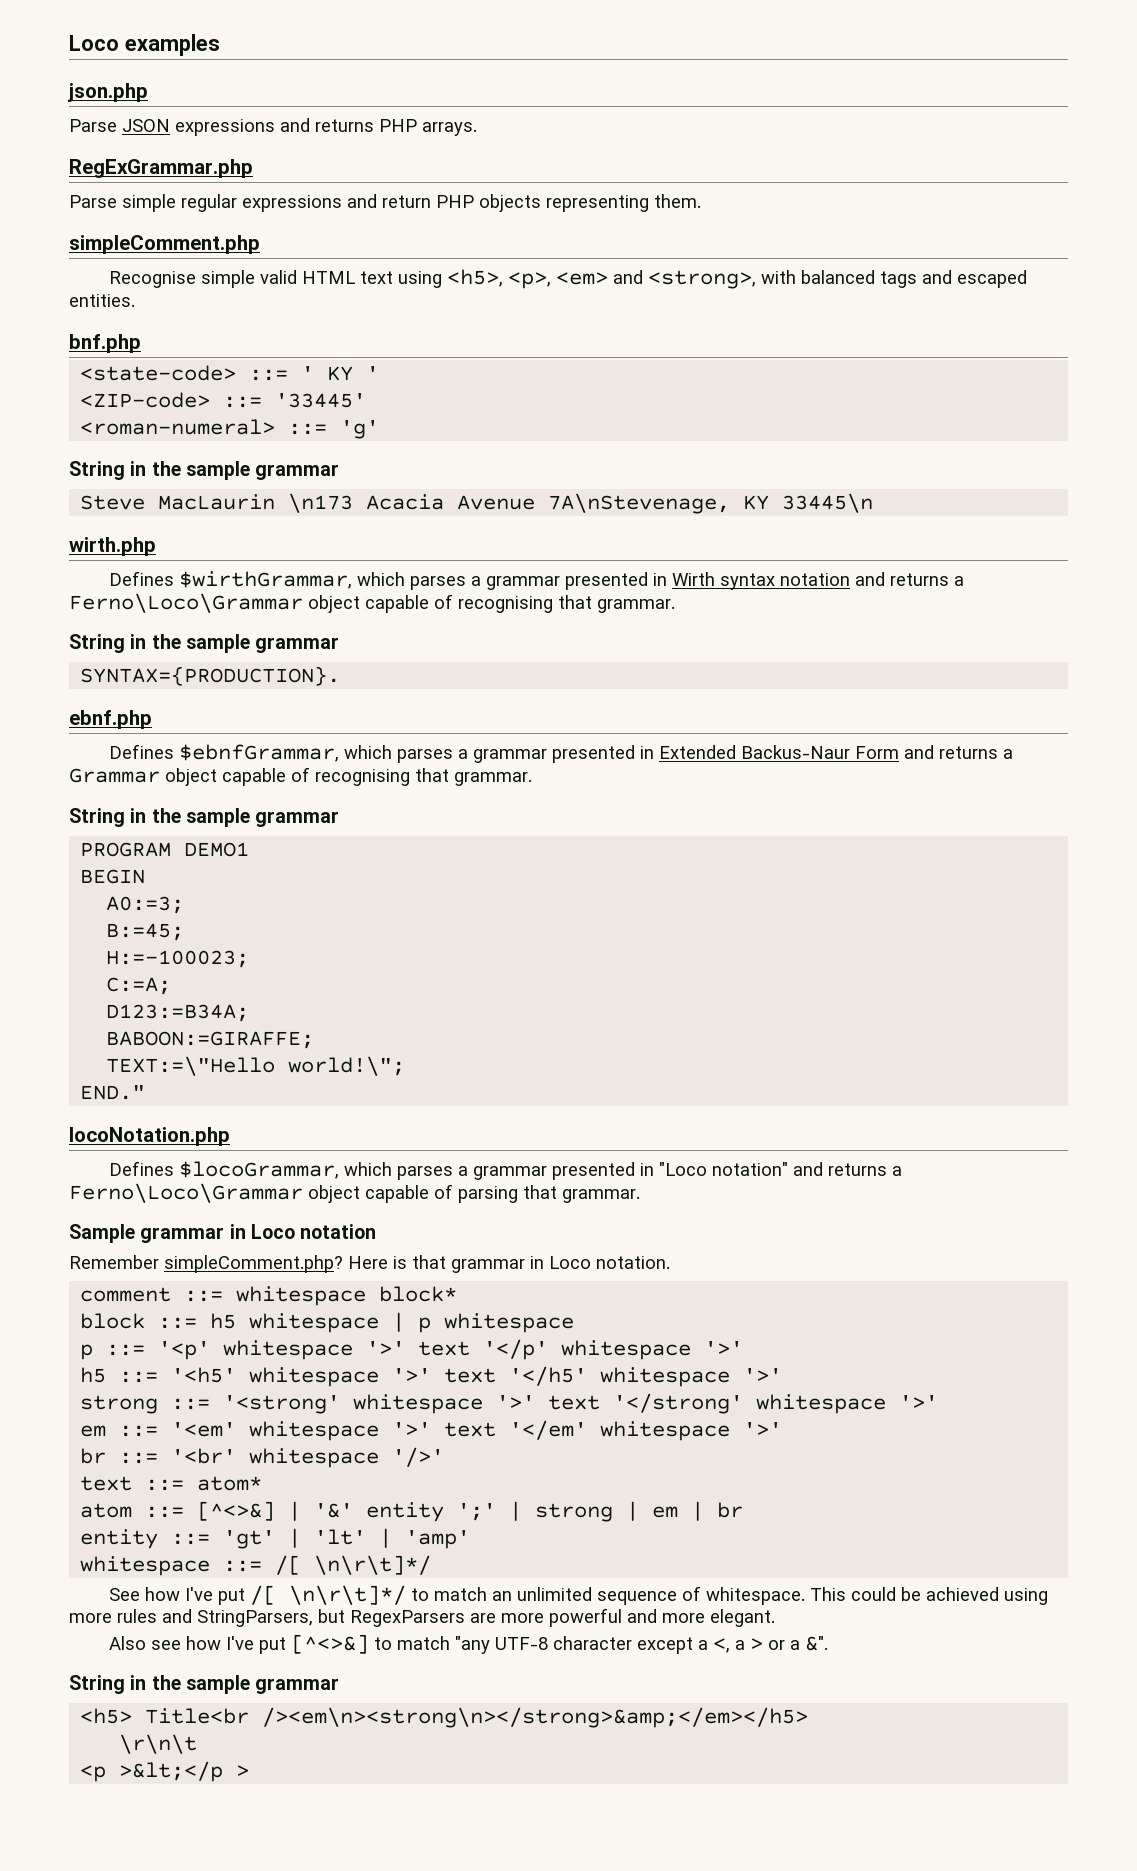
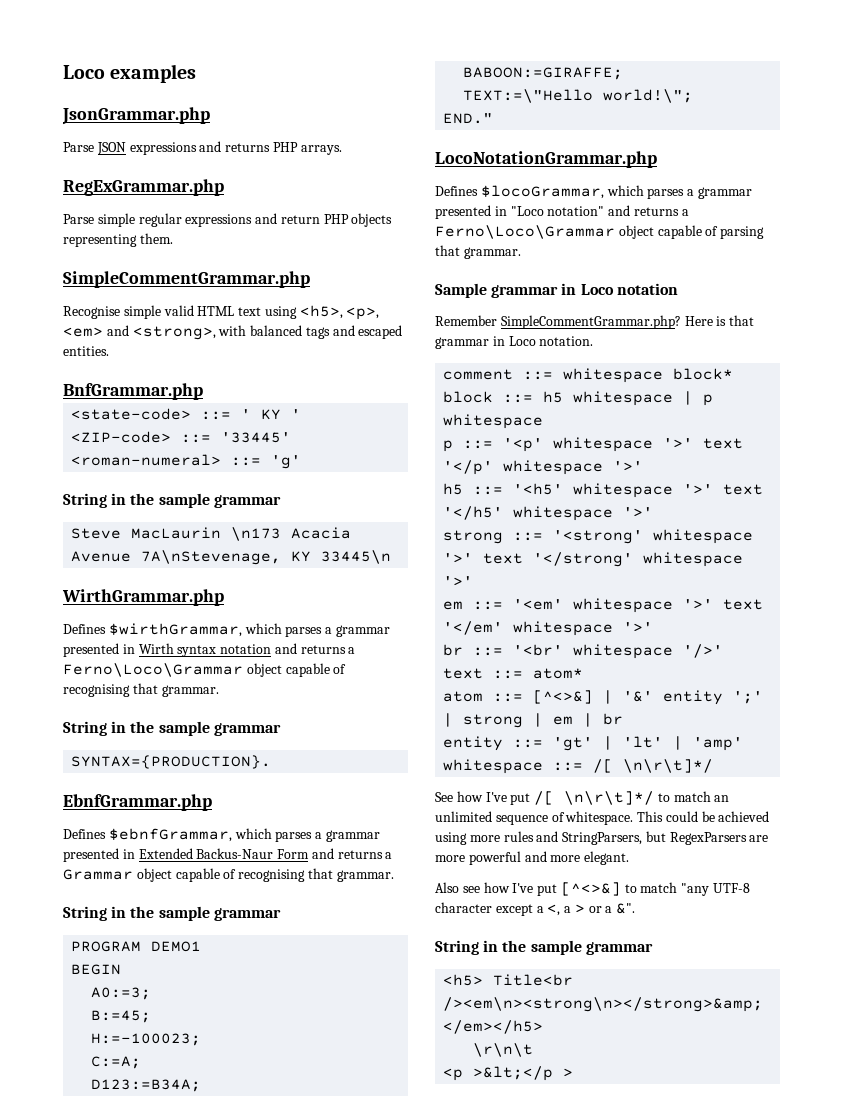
[68,83,148,102] json.php -> [62,107,210,125] JsonGrammar.php
[69,235,260,254] simpleComment.php -> [63,271,310,288] SimpleCommentGrammar.php
[69,334,141,353] bnf.php -> [63,383,203,400] BnfGrammar.php
[69,537,156,556] wirth.php -> [62,589,224,606] WirthGrammar.php
[69,710,152,729] ebnf.php -> [63,794,212,811] EbnfGrammar.php
[69,1127,230,1146] locoNotation.php -> [435,151,657,168] LocoNotationGrammar.php
[164,1255,343,1273] simpleComment.php? -> [500,315,681,329] SimpleCommentGrammar.php?

